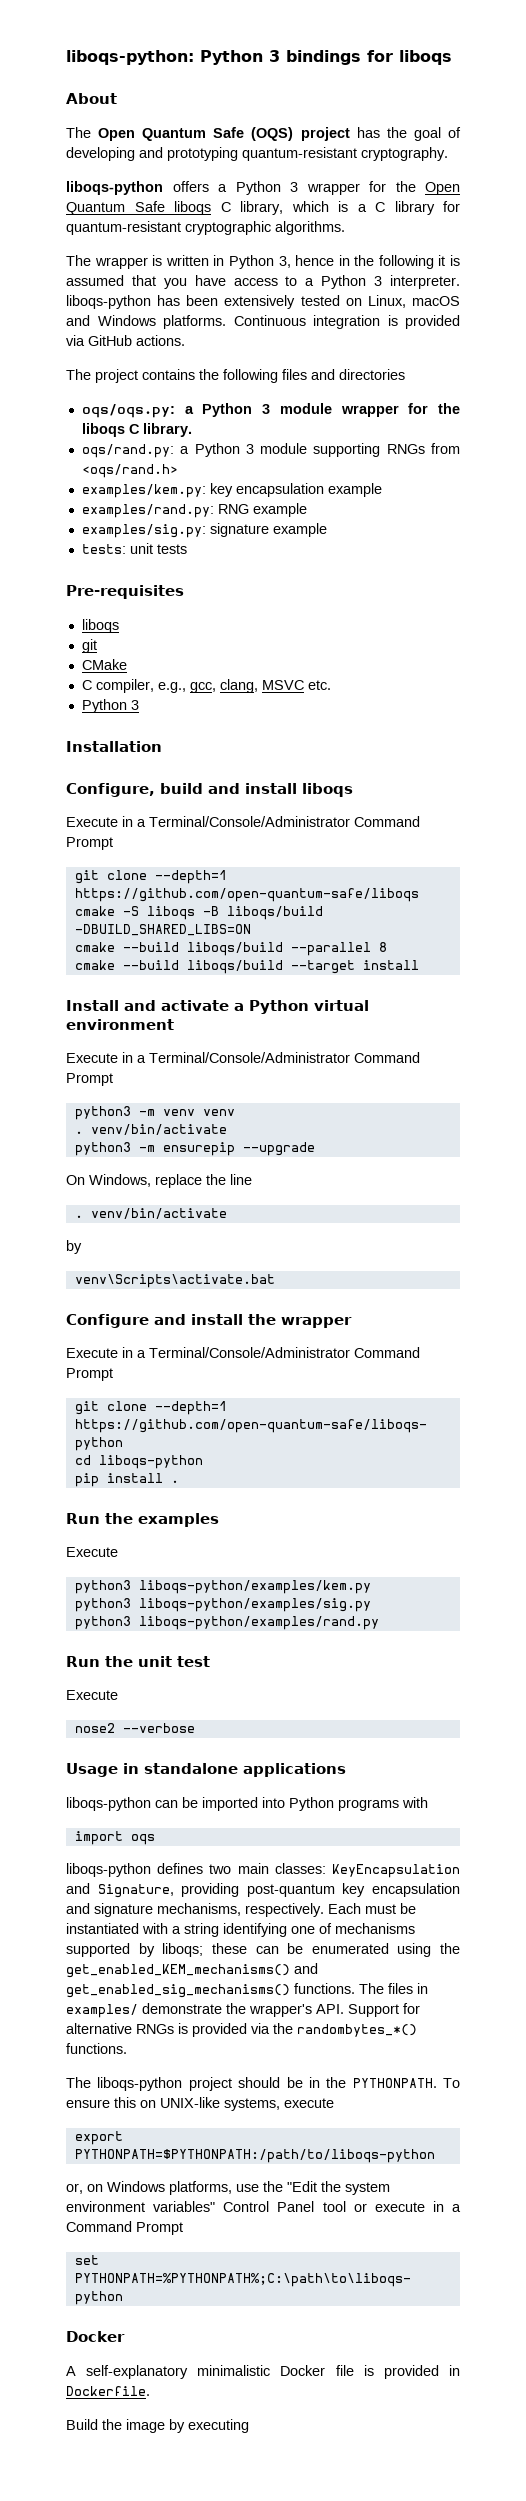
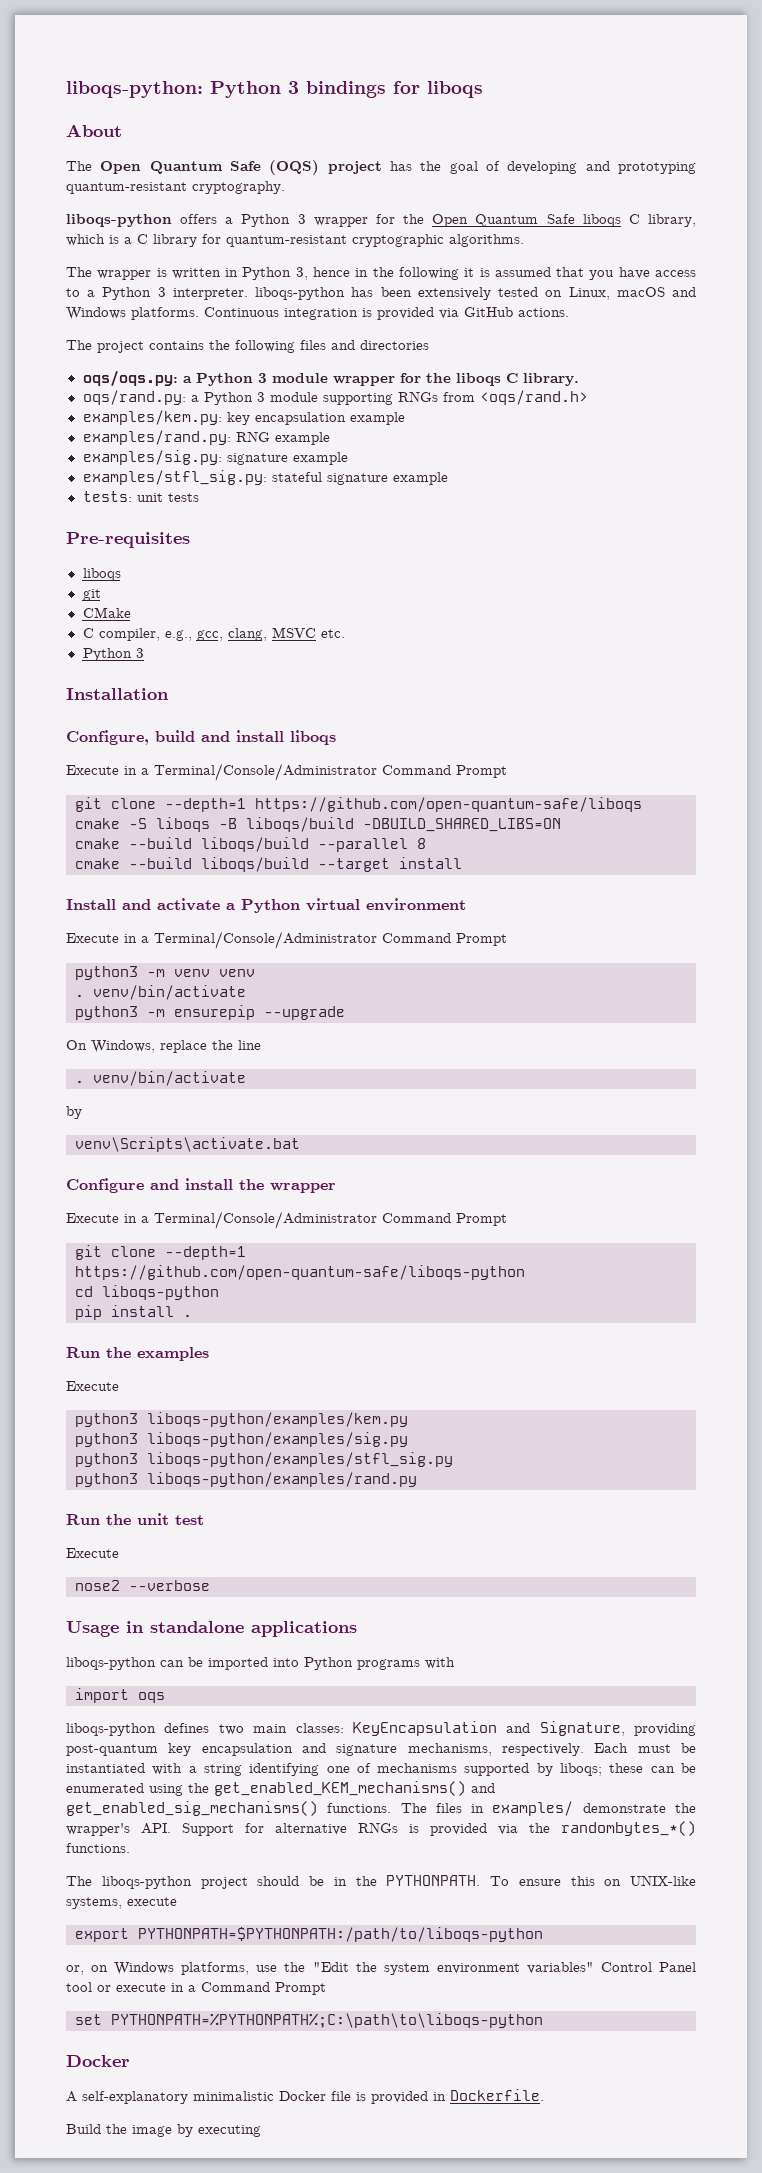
(327, 530) none -> [82,470,448,485] // examples/stfl_sig.py: stateful signature example
(371, 1605) none -> [75,1452,453,1467] // python3 liboqs-python/examples/stfl_sig.py

